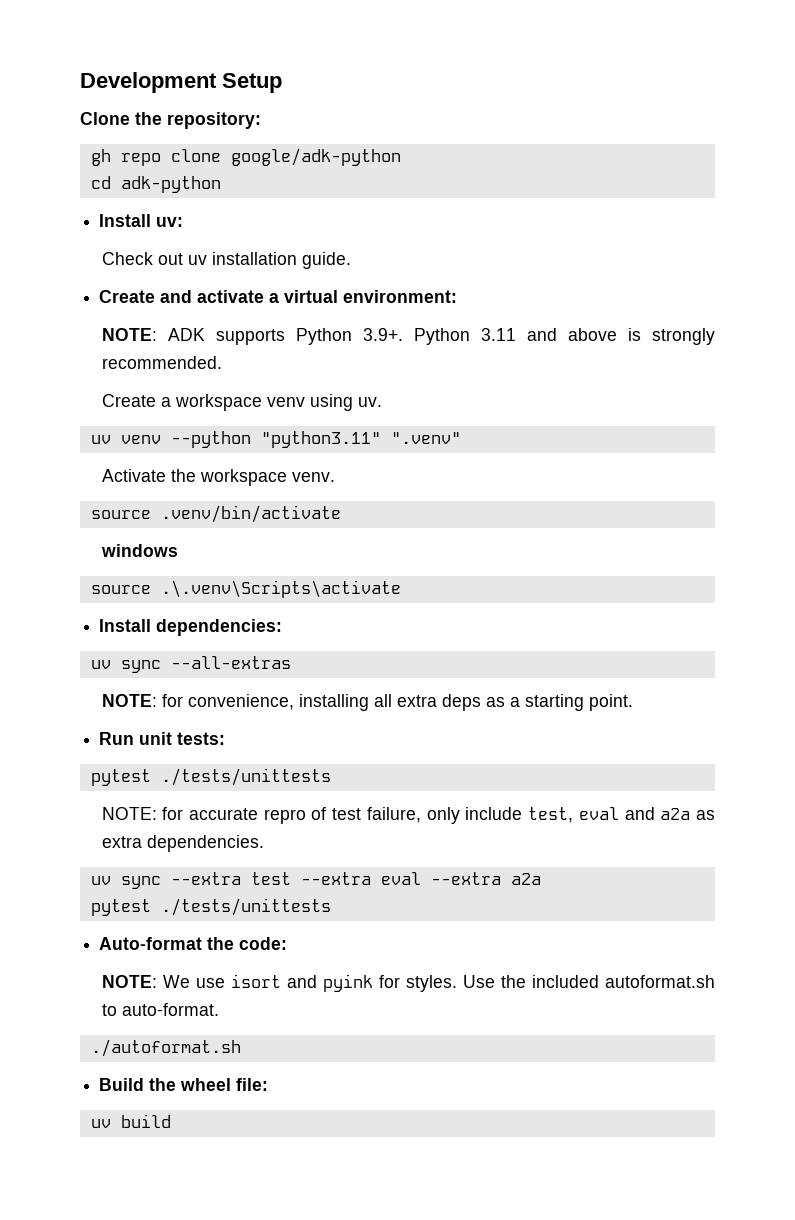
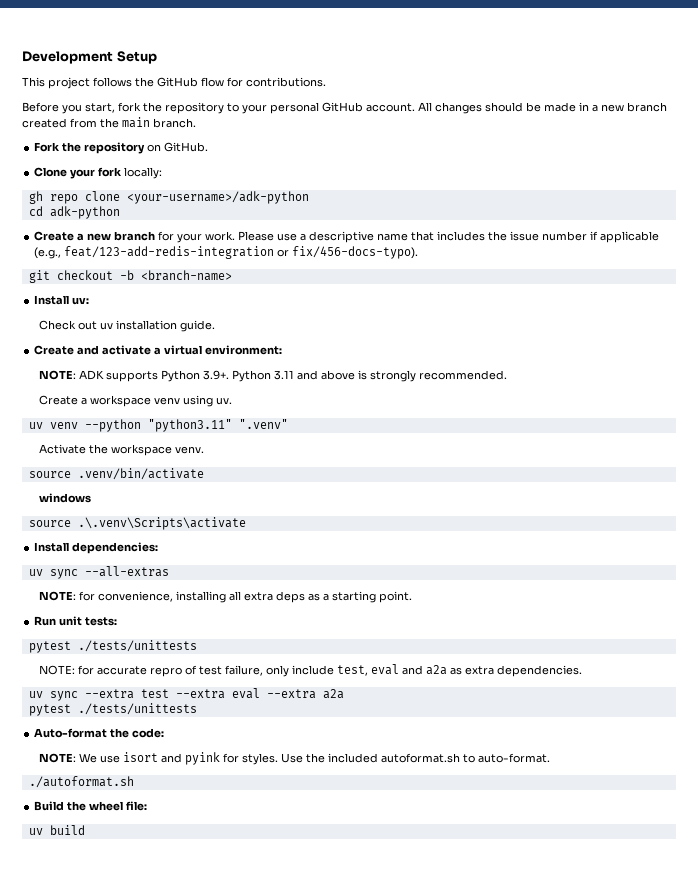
[80,112,261,129] Clone the repository: -> [22,77,326,89] [22,102,667,114] [22,117,196,128] [34,142,209,154] [34,167,163,179] This project follows the GitHub flow for contributions. // Before you start, fork the repository to your personal GitHub account. All changes should be made in a new branch created from the main branch. // Fork the repository on GitHub. // Clone your fork locally:
[230,148,401,166] google/adk-python -> [126,191,309,204] <your-username>/adk-python
(221, 184) none -> [34,231,660,243] [34,246,419,259] [28,270,232,283] // Create a new branch for your work. Please use a descriptive name that includes the issue number if applicable (e.g., feat/123-add-redis-integration or fix/456-docs-typo). // git checkout -b <branch-name>

